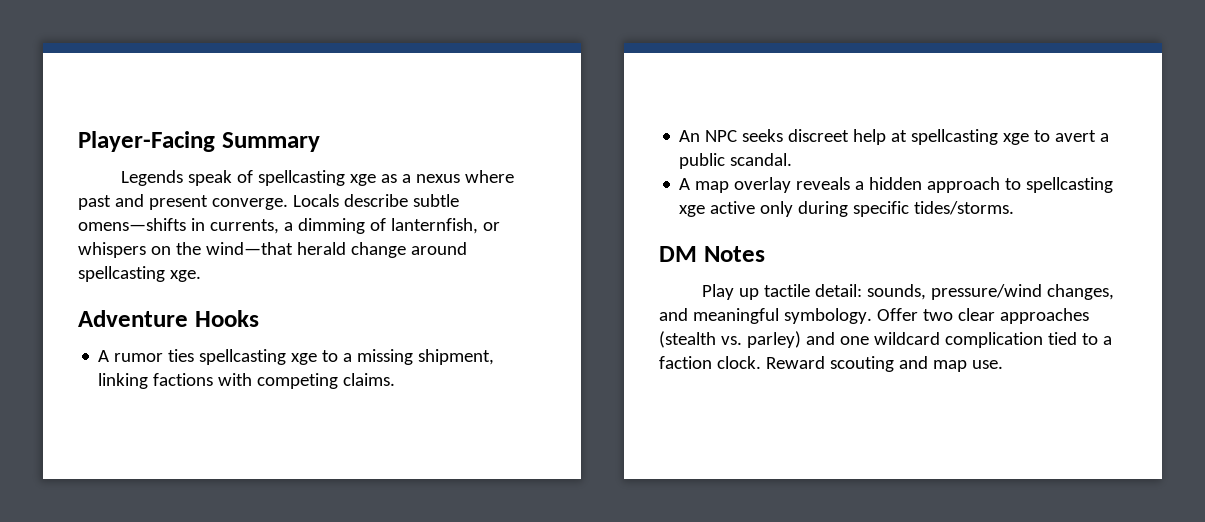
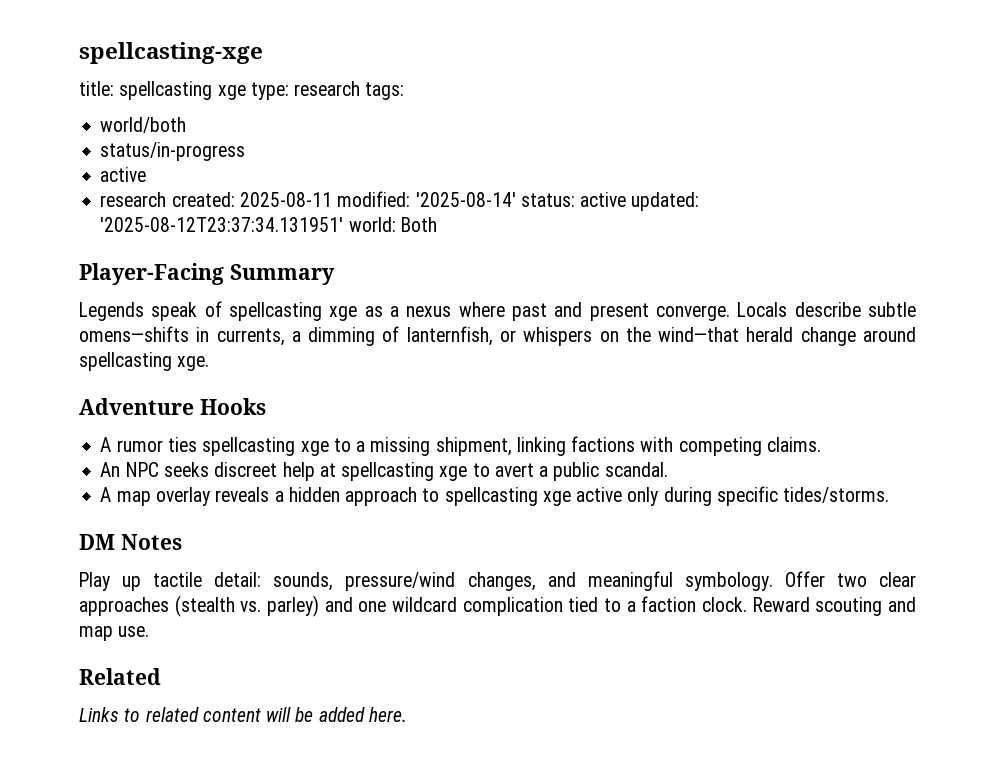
(78, 141) none -> [79,42,263,64] [79,81,405,100] [100,117,187,133] [100,142,246,161] [100,167,147,182] [100,191,700,211] [100,217,437,232] spellcasting-xge // title: spellcasting xge type: research tags: // world/both // status/in-progress // active // research created: 2025-08-11 modified: '2025-08-14' status: active updated: '2025-08-12T23:37:34.131951' world: Both //
(1003, 364) none -> [79,668,161,685] [79,707,407,722] // Related // Links to related content will be added here.

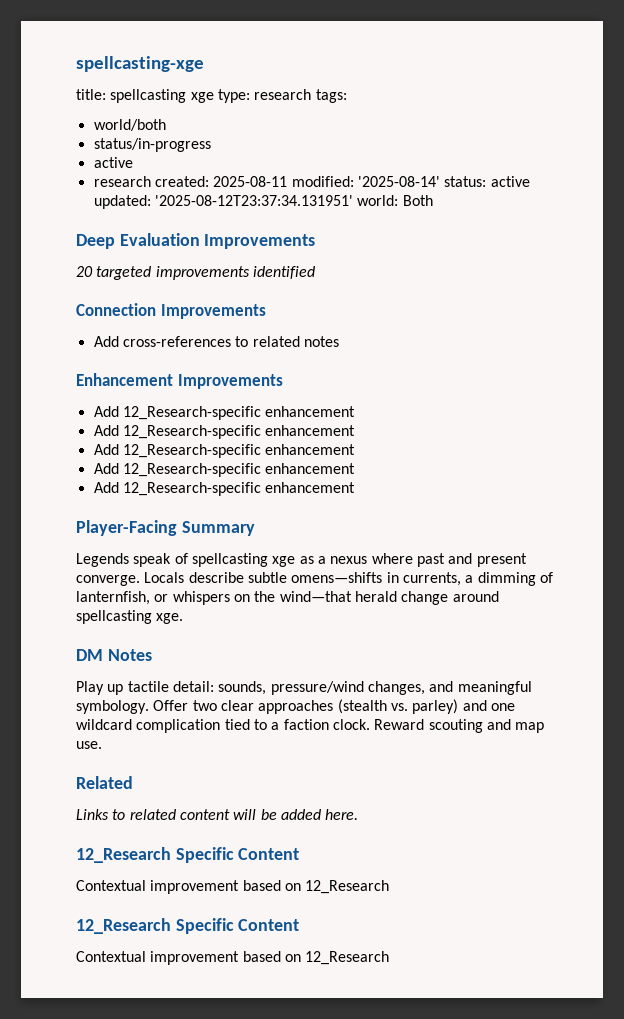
(437, 224) none -> [76,233,316,249] [76,266,315,280] [76,303,266,319] [93,336,339,347] [76,373,283,389] [93,406,356,420] [93,425,356,439] [93,444,356,458] [93,463,356,477] [93,482,356,496] // Deep Evaluation Improvements // 20 targeted improvements identified // Connection Improvements // Add cross-references to related notes // Enhancement Improvements // Add 12_Research-specific enhancement // Add 12_Research-specific enhancement // Add 12_Research-specific enhancement // Add 12_Research-specific enhancement // Add 12_Research-specific enhancement
[79,398,266,415] [100,436,821,456] [100,462,668,481] [100,486,890,506] // Adventure Hooks // A rumor ties spellcasting xge to a missing shipment, linking factions with competing claims. // An NPC seeks discreet help at spellcasting xge to avert a public scandal. // A map overlay reveals a hidden approach to spellcasting xge active only during specific tides/storms. -> (184, 618) none
(407, 714) none -> [76,847,300,863] [76,880,390,894] [76,918,300,934] [76,951,390,965] // 12_Research Specific Content // Contextual improvement based on 12_Research // 12_Research Specific Content // Contextual improvement based on 12_Research

